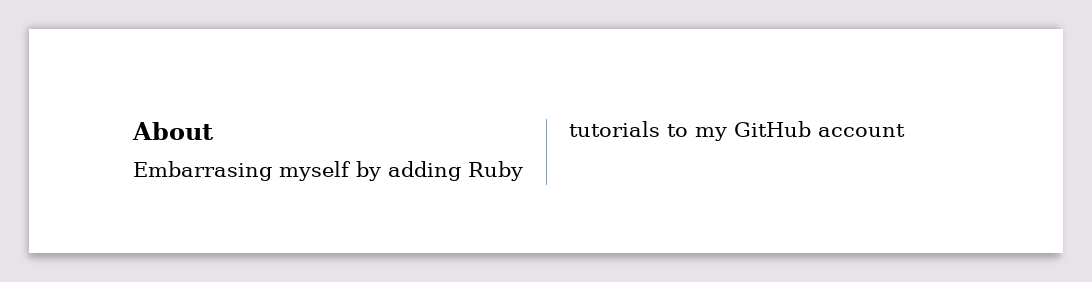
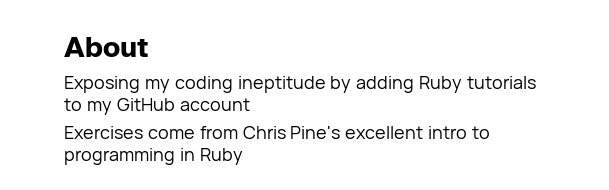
[133,161,351,181] Embarrasing myself -> [64,76,326,93] Exposing my coding ineptitude
(905, 130) none -> [64,126,491,139] [64,148,243,165] // Exercises come from Chris Pine's excellent intro to programming in Ruby

